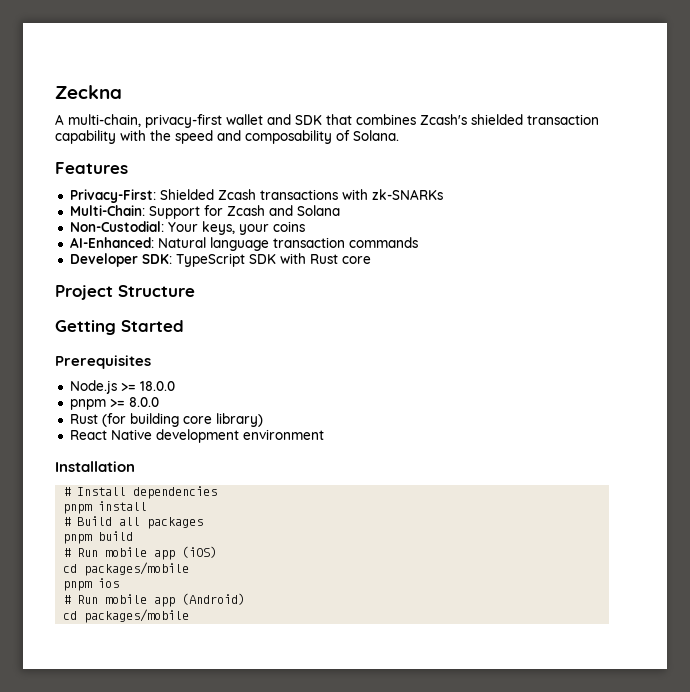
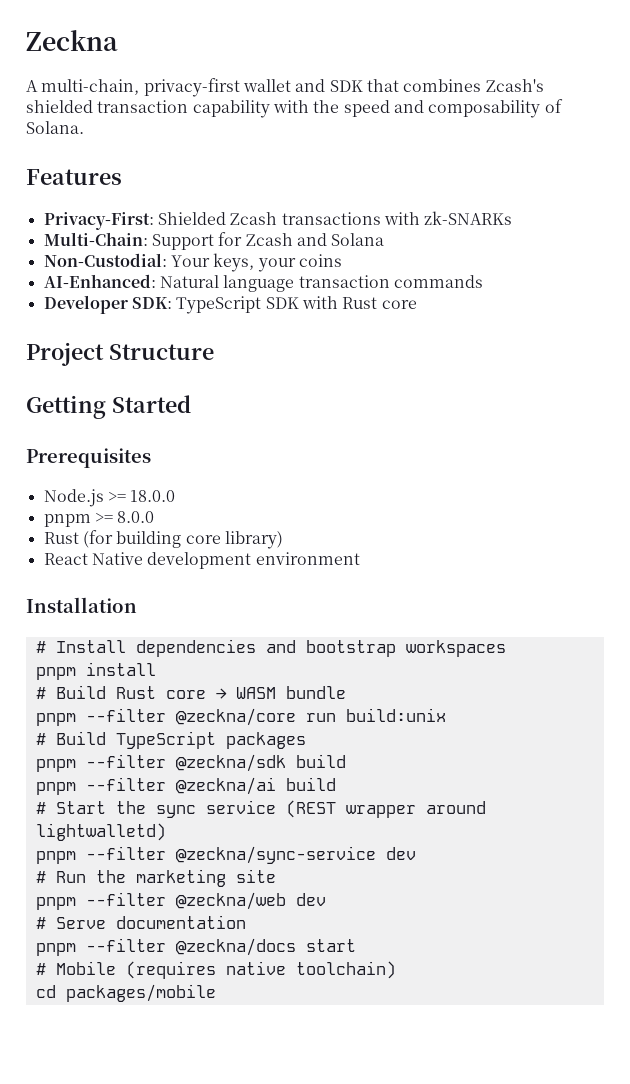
(218, 492) none -> [265,640,506,657] and bootstrap workspaces
[119,517,204,529] [63,531,134,544] [63,546,218,560] [63,562,190,576] [63,578,120,591] [63,593,246,607] all packages // pnpm build // # Run mobile app (iOS) // cd packages/mobile // pnpm ios // # Run mobile app (Android) -> [115,686,346,699] [35,708,446,726] [35,731,306,749] [35,754,346,772] [35,777,336,795] [35,800,486,818] [35,823,166,841] [35,846,416,864] [35,869,276,887] [35,892,326,910] [35,915,246,929] [35,938,356,956] [35,961,396,979] Rust core → WASM bundle // pnpm --filter @zeckna/core run build:unix // # Build TypeScript packages // pnpm --filter @zeckna/sdk build // pnpm --filter @zeckna/ai build // # Start the sync service (REST wrapper around lightwalletd) // pnpm --filter @zeckna/sync-service dev // # Run the marketing site // pnpm --filter @zeckna/web dev // # Serve documentation // pnpm --filter @zeckna/docs start // # Mobile (requires native toolchain)

